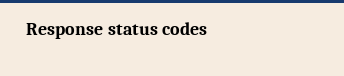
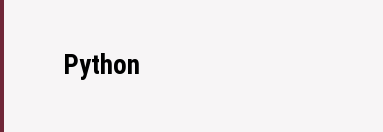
[26,22,208,39] Response status codes -> [63,53,140,80] Python

